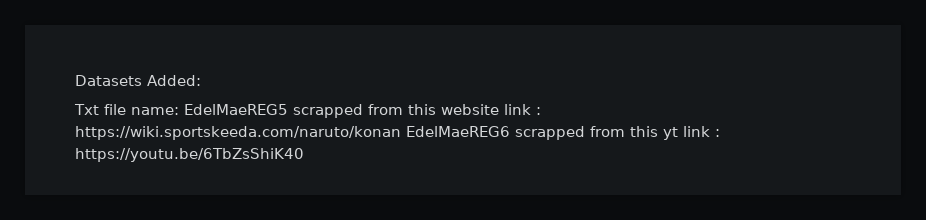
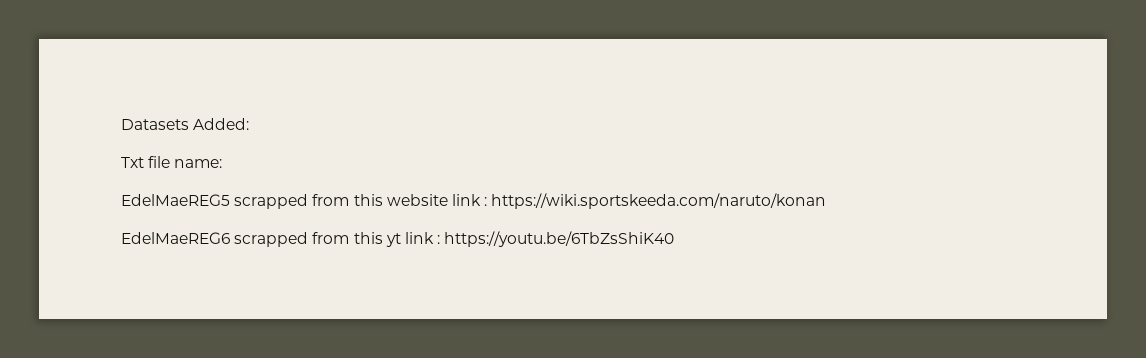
(179, 111) none -> (223, 163) //
(401, 133) none -> (827, 201) //

